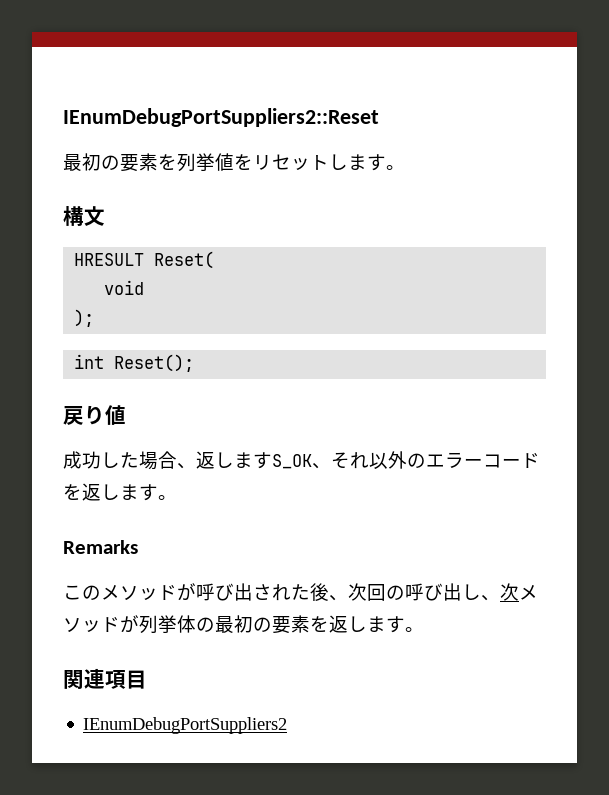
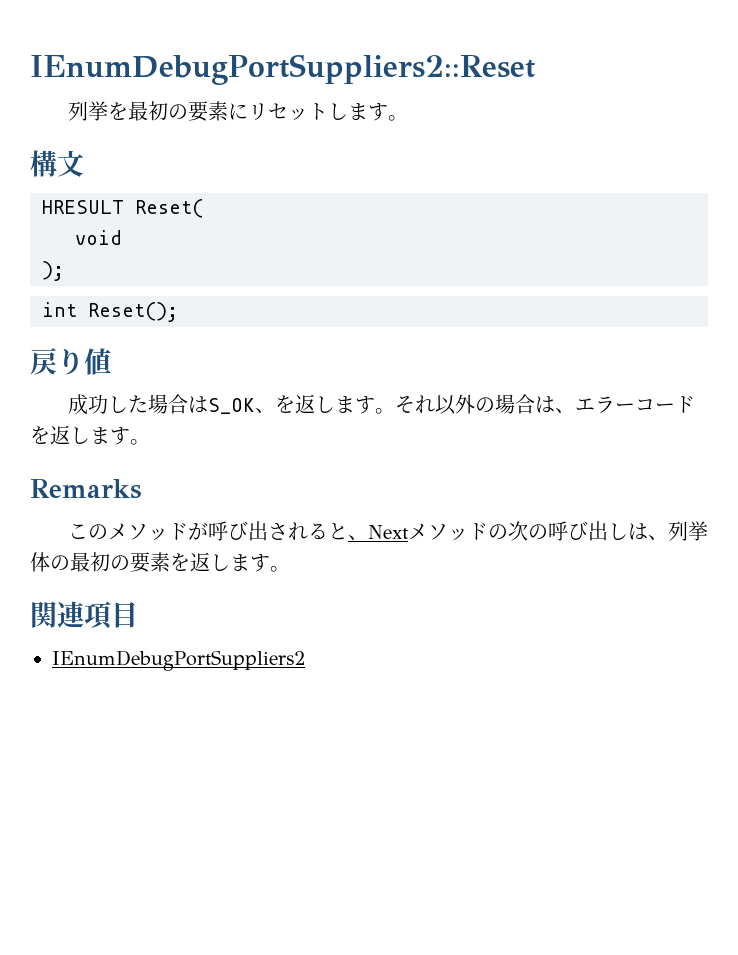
[63,153,253,172] 最初の要素を列挙値を -> [67,101,248,122] 列挙を最初の要素に
[177,451,331,469] 、返しますS_OK、 -> [187,394,395,414] はS_OK、を返します。
(426, 460) none -> [494,394,575,414] 場合は、
[291,583,538,601] [63,615,139,633] た後、次回の呼び出し、次メソッドが -> [307,521,668,541] ると、Nextメソッドの次の呼び出しは、

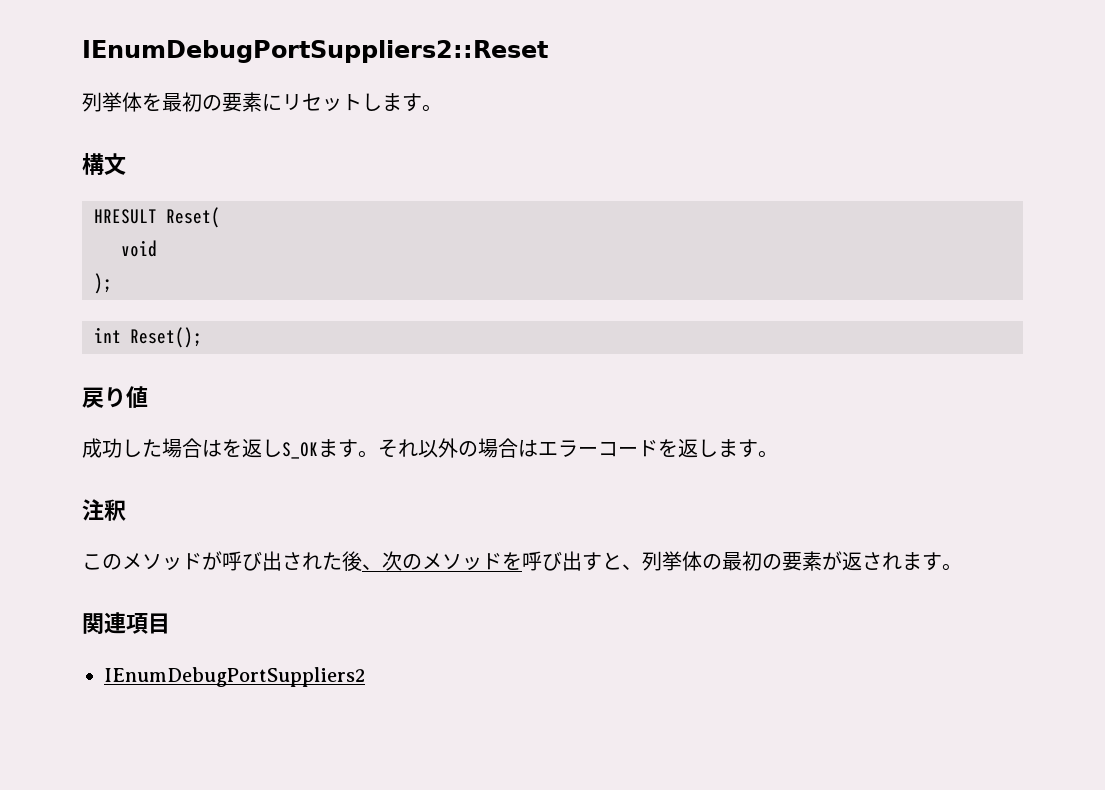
(108, 111) none -> [122,92,142,112] 体
[207,394,335,414] S_OK、を返し -> [222,439,318,459] を返しS_OK
[554,408,575,413] 、 -> (538, 448) none
[30,479,142,499] Remarks -> [82,499,126,521] 注釈
[307,521,648,541] ると、Nextメソッドの次の呼び出しは -> [322,551,622,571] た後、次のメソッドを呼び出すと
[170,552,230,572] を返し -> [822,551,902,571] が返され

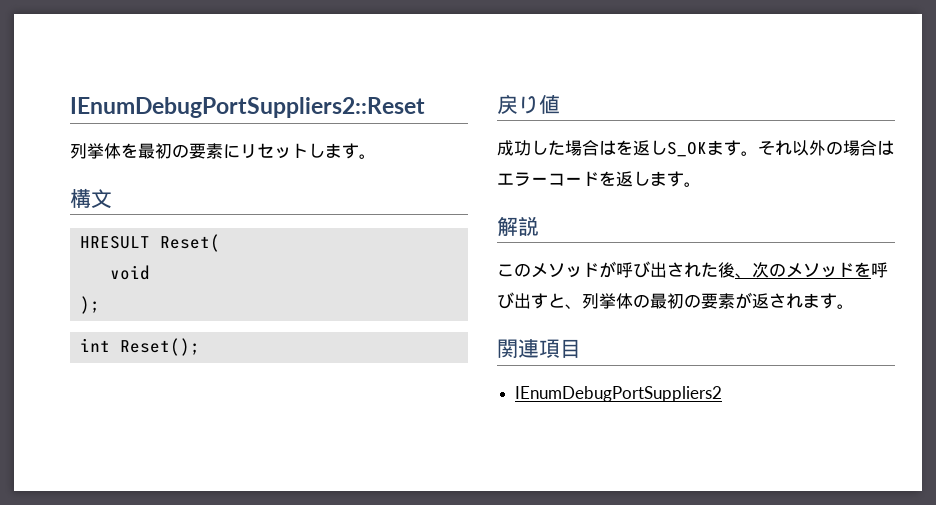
[82,499,126,521] 注釈 -> [497,216,539,236] 解説

